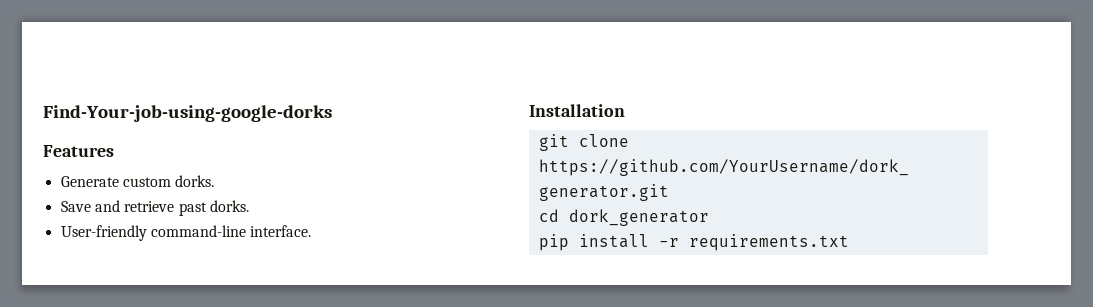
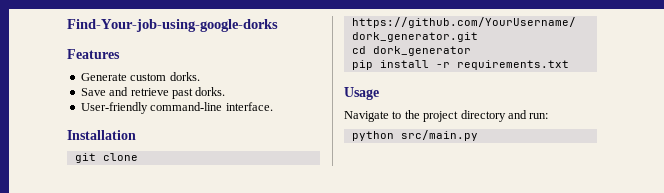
(849, 242) none -> [344,87,379,100] [344,110,549,122] [351,130,478,141] // Usage // Navigate to the project directory and run: // python src/main.py

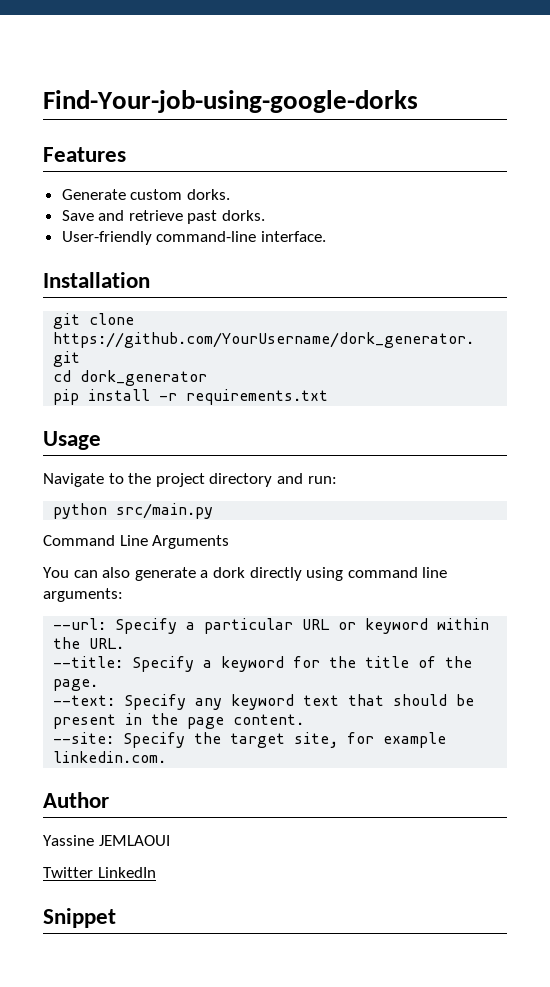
(478, 135) none -> [43,535,230,549] [43,567,448,581] [43,588,123,602] [53,618,490,634] [53,637,125,649] [53,656,473,672] [53,679,99,691] [53,694,475,710] [53,713,305,729] [53,732,447,748] [53,751,167,763] [43,792,109,808] [43,835,170,846] [43,867,156,878] [43,908,116,928] // Command Line Arguments // You can also generate a dork directly using command line arguments: // --url: Specify a particular URL or keyword within the URL. // --title: Specify a keyword for the title of the page. // --text: Specify any keyword text that should be present in the page content. // --site: Specify the target site, for example linkedin.com. // Author // Yassine JEMLAOUI // Twitter LinkedIn // Snippet

